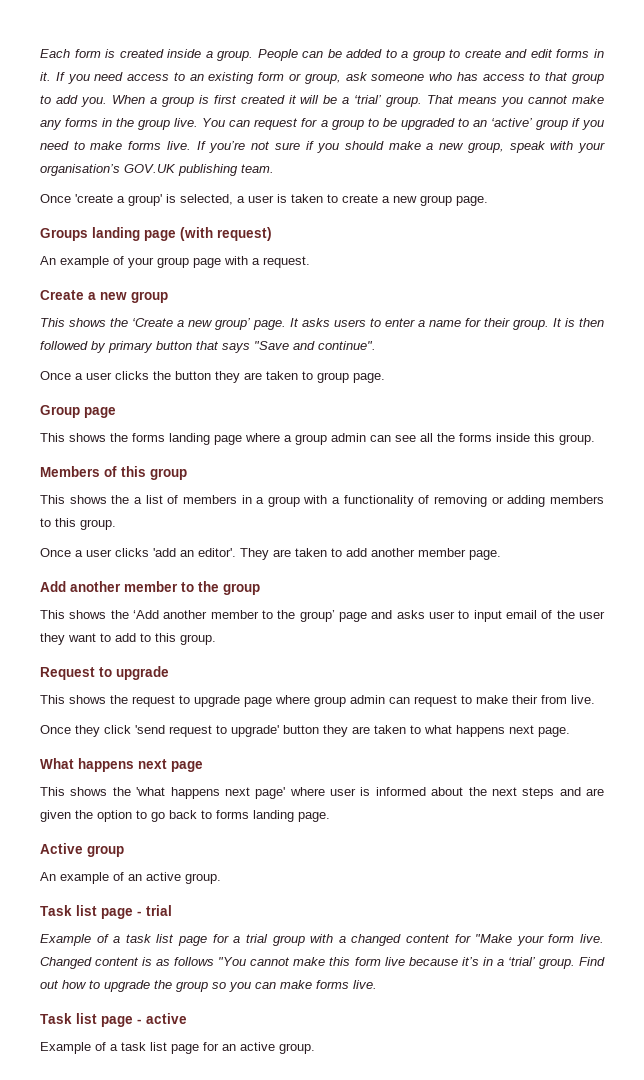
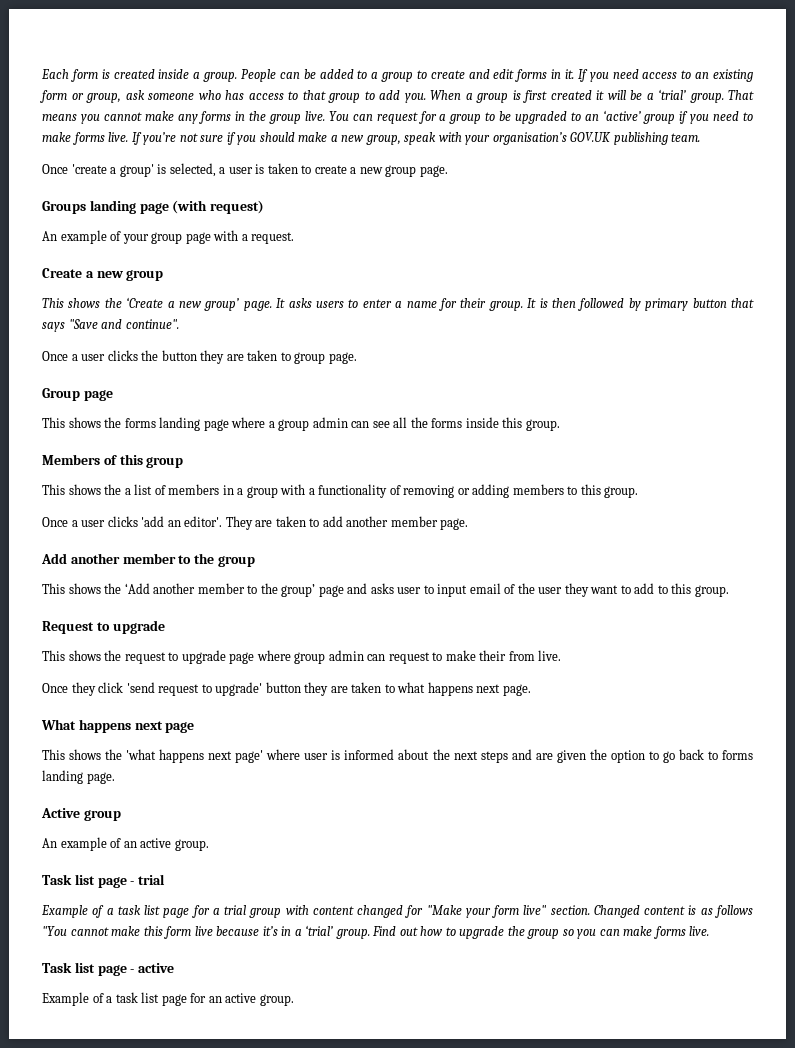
[338,934,450,946] a changed content -> [312,905,404,918] content changed
[579,934,604,943] live. -> [523,905,590,915] live" section.

